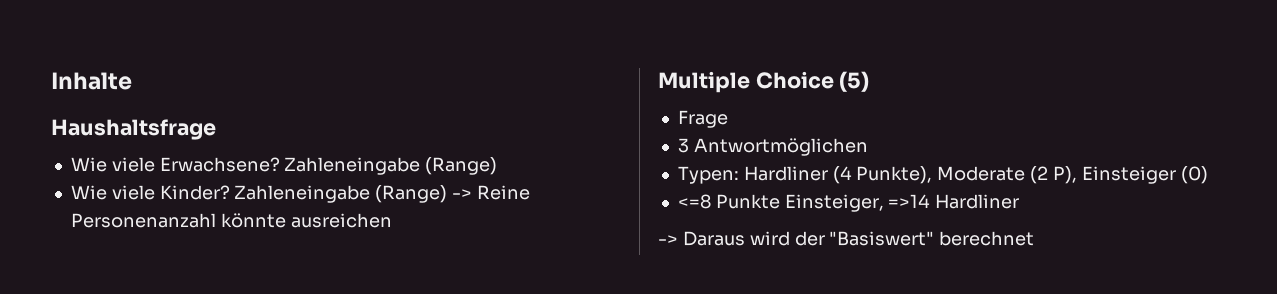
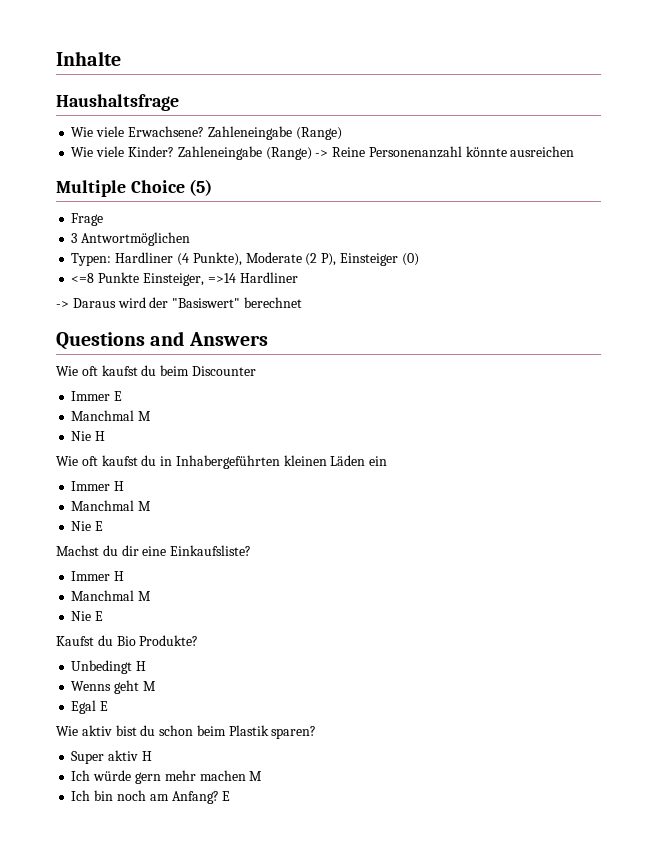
(1035, 238) none -> [56,331,268,350] [56,365,256,376] [71,391,123,401] [71,410,152,421] [71,431,106,441] [56,455,388,469] [71,481,125,491] [71,500,152,511] [71,521,104,531] [56,545,252,556] [71,571,125,581] [71,590,152,601] [71,611,104,621] [56,635,199,646] [71,660,147,674] [71,680,156,694] [71,700,109,714] [56,725,317,739] [71,750,152,764] [71,770,263,784] [71,790,231,804] // Questions and Answers // Wie oft kaufst du beim Discounter // Immer E // Manchmal M // Nie H // Wie oft kaufst du in Inhabergeführten kleinen Läden ein // Immer H // Manchmal M // Nie E // Machst du dir eine Einkaufsliste? // Immer H // Manchmal M // Nie E // Kaufst du Bio Produkte? // Unbedingt H // Wenns geht M // Egal E // Wie aktiv bist du schon beim Plastik sparen? // Super aktiv H // Ich würde gern mehr machen M // Ich bin noch am Anfang? E

